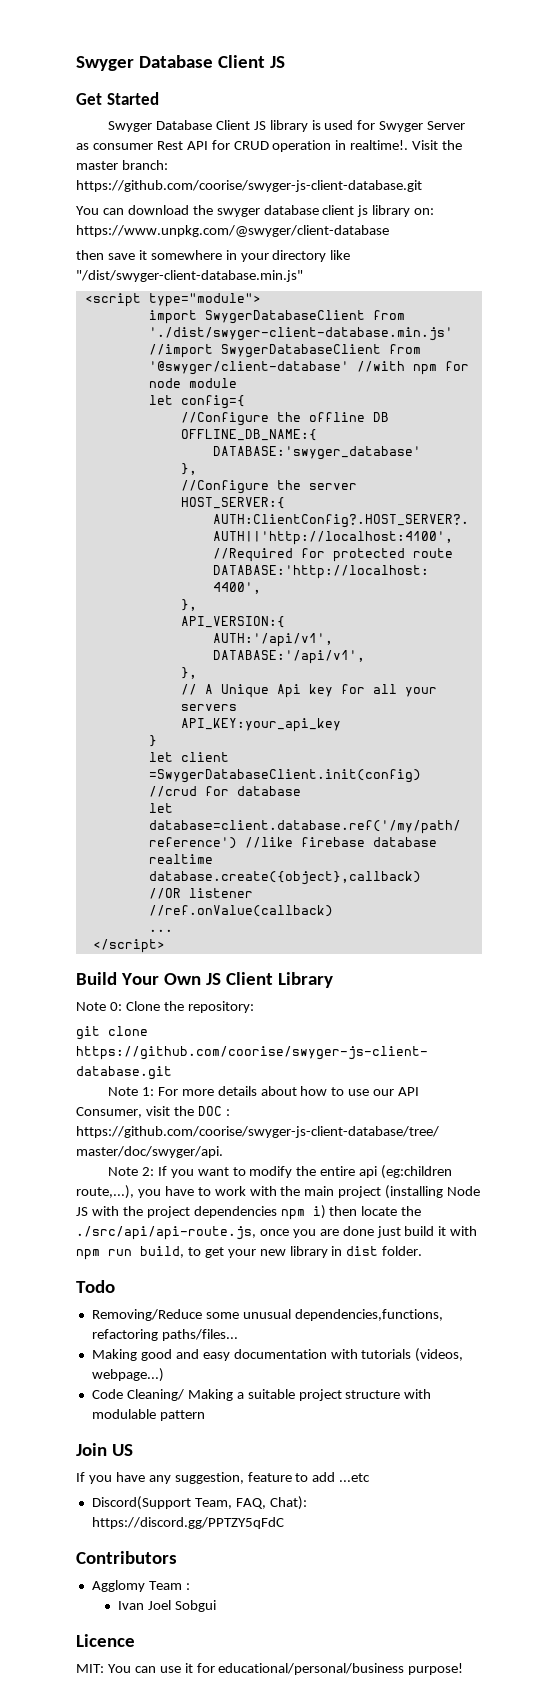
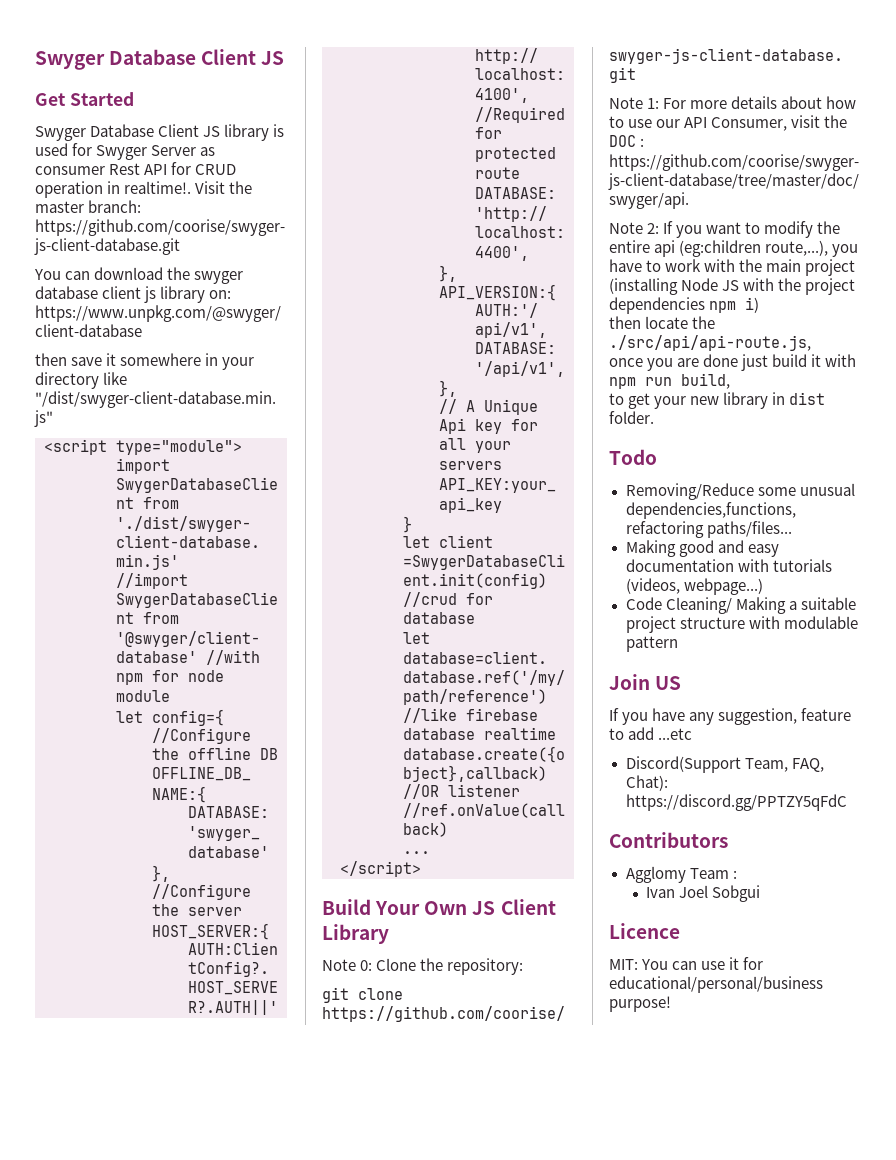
(326, 1212) none -> (760, 305) //
(256, 1233) none -> (811, 343) //
(184, 1252) none -> (730, 381) //

